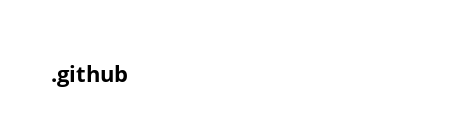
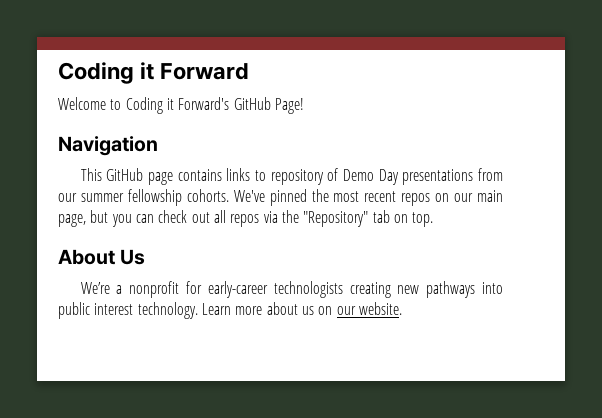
[51,65,128,87] .github -> [58,62,250,84] [58,97,304,114] [58,136,158,156] [80,168,504,185] [58,189,504,206] [58,210,434,227] [58,249,146,265] [80,281,503,298] [58,302,402,319] Coding it Forward // Welcome to Coding it Forward's GitHub Page! // Navigation // This GitHub page contains links to repository of Demo Day presentations from our summer fellowship cohorts. We've pinned the most recent repos on our main page, but you can check out all repos via the "Repository" tab on top. // About Us // We’re a nonprofit for early-career technologists creating new pathways into public interest technology. Learn more about us on our website.

